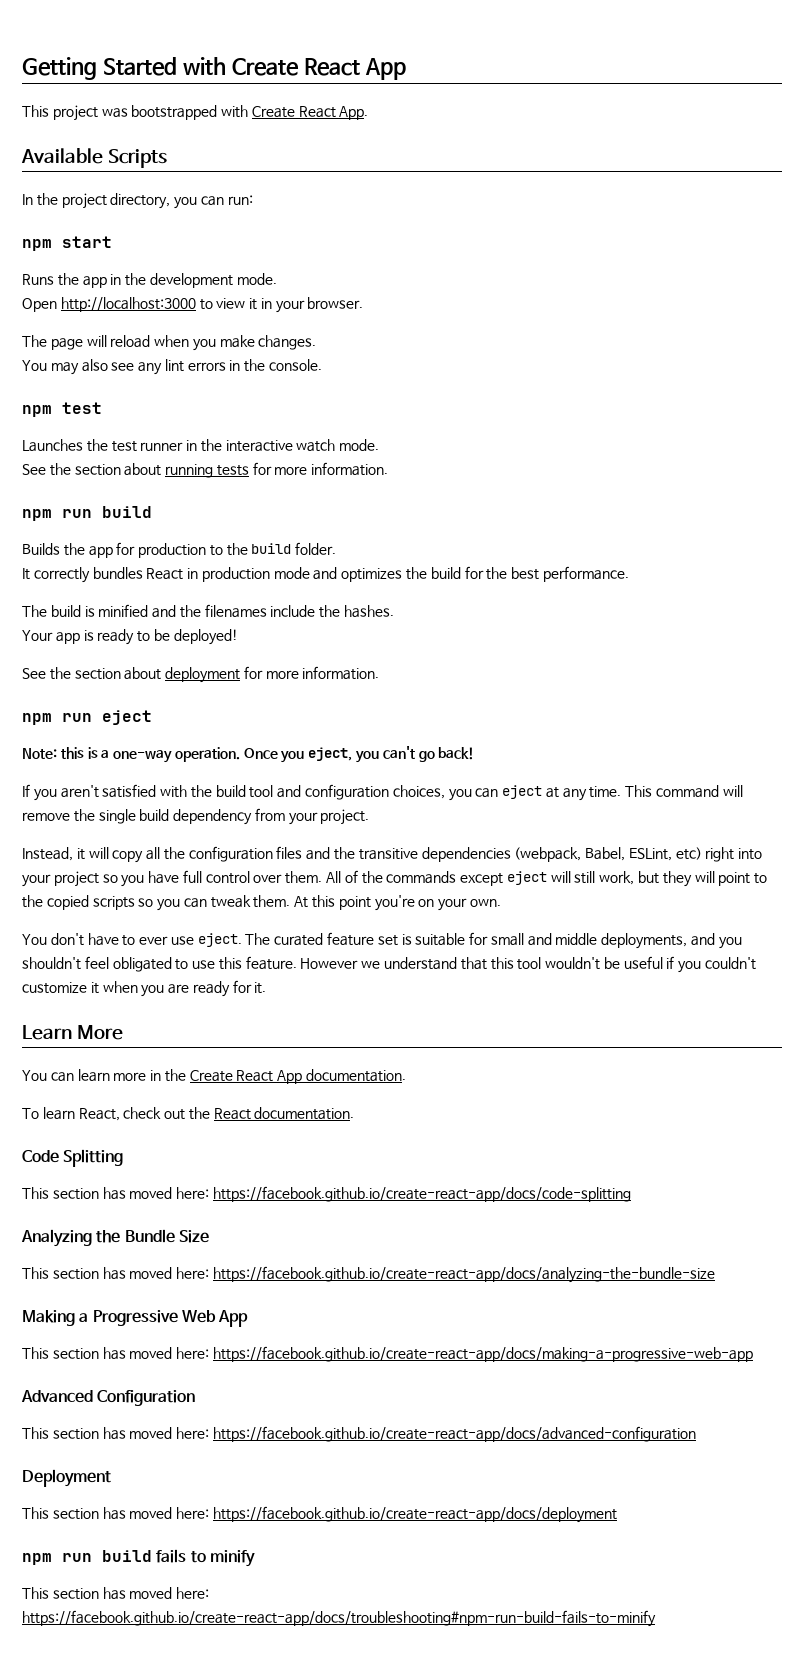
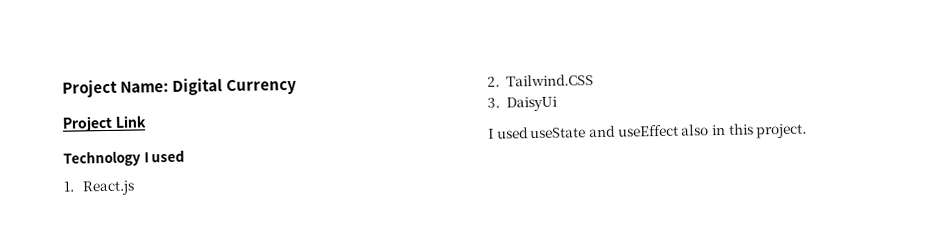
[22,57,406,80] [22,105,369,121] [21,148,168,168] [22,193,253,209] [22,236,112,251] [22,273,277,288] [22,297,364,313] [22,335,317,351] [22,359,323,375] [22,402,102,417] [22,439,380,452] [22,462,389,478] [22,506,152,521] [22,542,337,558] [22,566,629,583] [22,604,395,618] [22,629,238,645] [22,666,380,683] [22,710,152,725] [22,746,475,763] [22,784,743,801] [22,808,370,825] [22,846,763,863] [22,870,768,887] [22,895,501,911] [22,932,742,949] [22,956,757,973] [22,980,267,997] [22,1025,124,1040] [22,1069,407,1084] [22,1107,355,1121] [22,1149,124,1167] [22,1186,631,1202] [21,1229,209,1247] [22,1266,715,1283] [22,1310,249,1327] [22,1346,753,1362] [21,1390,196,1406] [22,1426,696,1442] [22,1469,111,1487] [22,1506,617,1523] [22,1549,255,1567] [22,1587,210,1600] [22,1610,656,1627] Getting Started with Create React App // This project was bootstrapped with Create React App. // Available Scripts // In the project directory, you can run: // npm start // Runs the app in the development mode. // Open http://localhost:3000 to view it in your browser. // The page will reload when you make changes. // You may also see any lint errors in the console. // npm test // Launches the test runner in the interactive watch mode. // See the section about running tests for more information. // npm run build // Builds the app for production to the build folder. // It correctly bundles React in production mode and optimizes the build for the best performance. // The build is minified and the filenames include the hashes. // Your app is ready to be deployed! // See the section about deployment for more information. // npm run eject // Note: this is a one-way operation. Once you eject, you can't go back! // If you aren't satisfied with the build tool and configuration choices, you can eject at any time. This command will remove the single build dependency from your project. // Instead, it will copy all the configuration files and the transitive dependencies (webpack, Babel, ESLint, etc) right into your project so you have full control over them. All of the commands except eject will still work, but they will point to the copied scripts so you can tweak them. At this point you're on your own. // You don't have to ever use eject. The curated feature set is suitable for small and middle deployments, and you shouldn't feel obligated to use this feature. However we understand that this tool wouldn't be useful if you couldn't customize it when you are ready for it. // Learn More // You can learn more in the Create React App documentation. // To learn React, check out the React documentation. // Code Splitting // This section has moved here: https://facebook.github.io/create-react-app/docs/code-splitting // Analyzing the Bundle Size // This section has moved here: https://facebook.github.io/create-react-app/docs/analyzing-the-bundle-size // Making a Progressive Web App // This section has moved here: https://facebook.github.io/create-react-app/docs/making-a-progressive-web-app // Advanced Configuration // This section has moved here: https://facebook.github.io/create-react-app/docs/advanced-configuration // Deployment // This section has moved here: https://facebook.github.io/create-react-app/docs/deployment // npm run build fails to minify // This section has moved here: https://facebook.github.io/create-react-app/docs/troubleshooting#npm-run-build-fails-to-minify -> [62,78,298,98] [62,115,146,132] [63,149,186,167] [63,180,135,196] [487,74,594,87] [487,96,557,112] [488,123,808,139] Project Name: Digital Currency // Project Link // Technology I used // 1. React.js // 2. Tailwind.CSS // 3. DaisyUi // I used useState and useEffect also in this project.

